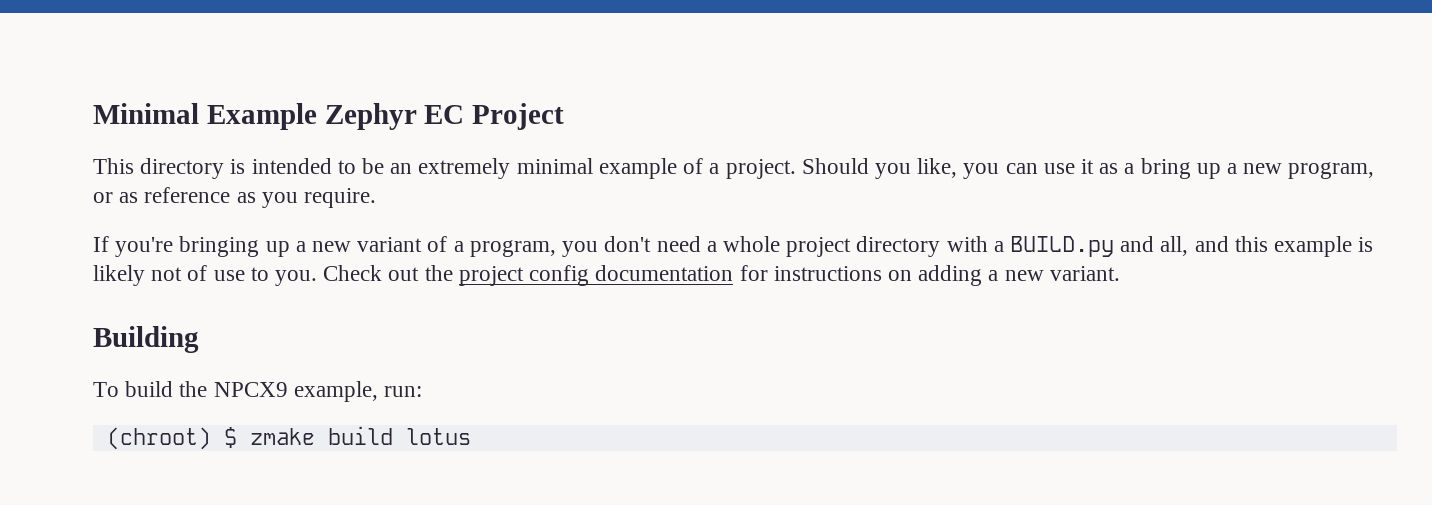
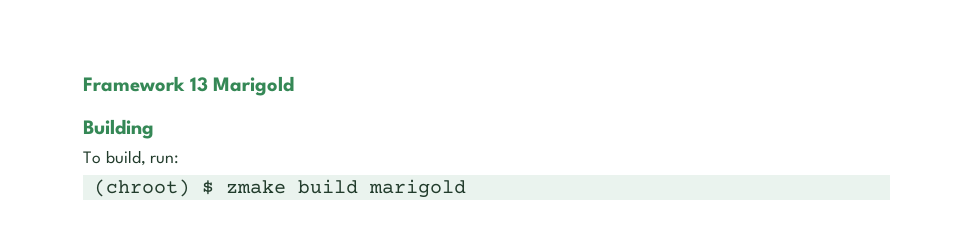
[93,103,565,130] [93,158,1375,179] [93,187,377,208] [93,236,1374,257] [93,265,1120,286] [93,326,199,353] [93,381,378,402] Minimal Example Zephyr EC Project // This directory is intended to be an extremely minimal example of a project. Should you like, you can use it as a bring up a new program, or as reference as you require. // If you're bringing up a new variant of a program, you don't need a whole project directory with a BUILD.py and all, and this example is likely not of use to you. Check out the project config documentation for instructions on adding a new variant. // Building // To build the NPCX9 example, -> [83,76,295,96] [83,119,154,139] [83,150,146,166] Framework 13 Marigold // Building // To build,
[405,428,471,445] lotus -> [368,179,466,198] marigold

